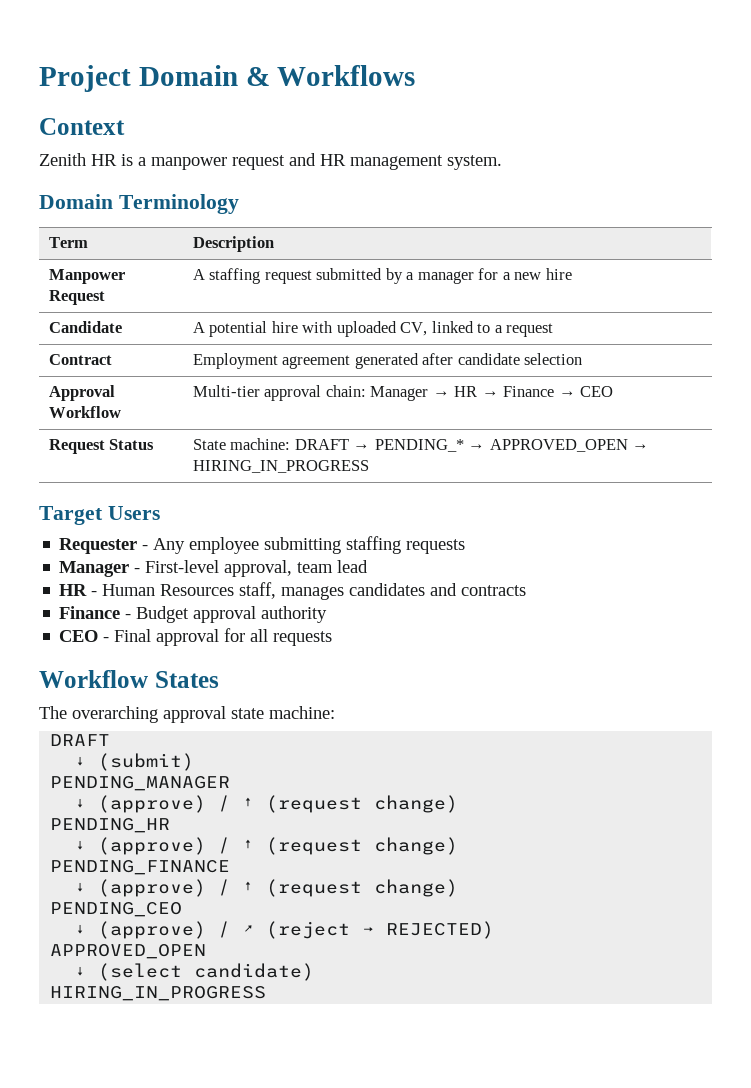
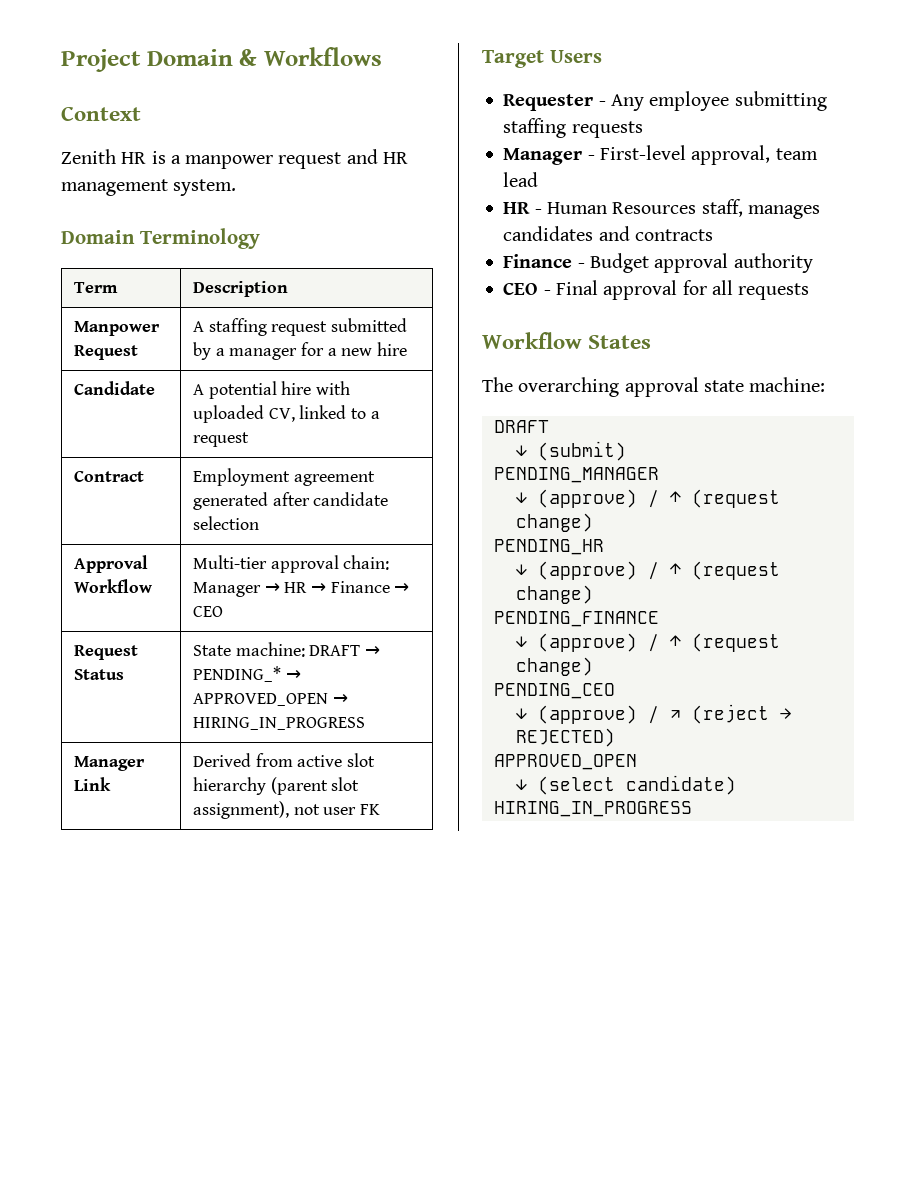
(370, 466) none -> [73,756,145,771] [73,777,111,791] [192,753,375,767] [192,777,360,795] [192,801,380,819] // Manager Link | Derived from active slot hierarchy (parent slot assignment), not user FK

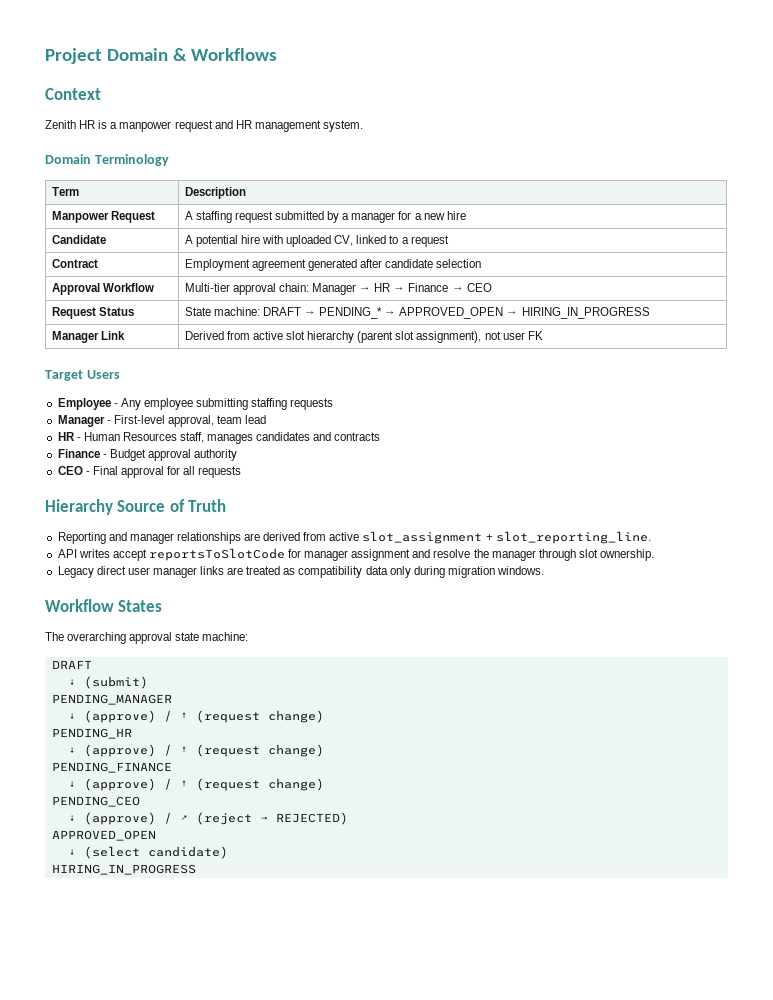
[503,94,594,111] Requester -> [57,398,111,410] Employee
(810, 291) none -> [45,499,227,515] [57,531,651,544] [57,548,655,561] [57,566,545,578] // Hierarchy Source of Truth // Reporting and manager relationships are derived from active slot_assignment + slot_reporting_line. // API writes accept reportsToSlotCode for manager assignment and resolve the manager through slot ownership. // Legacy direct user manager links are treated as compatibility data only during migration windows.

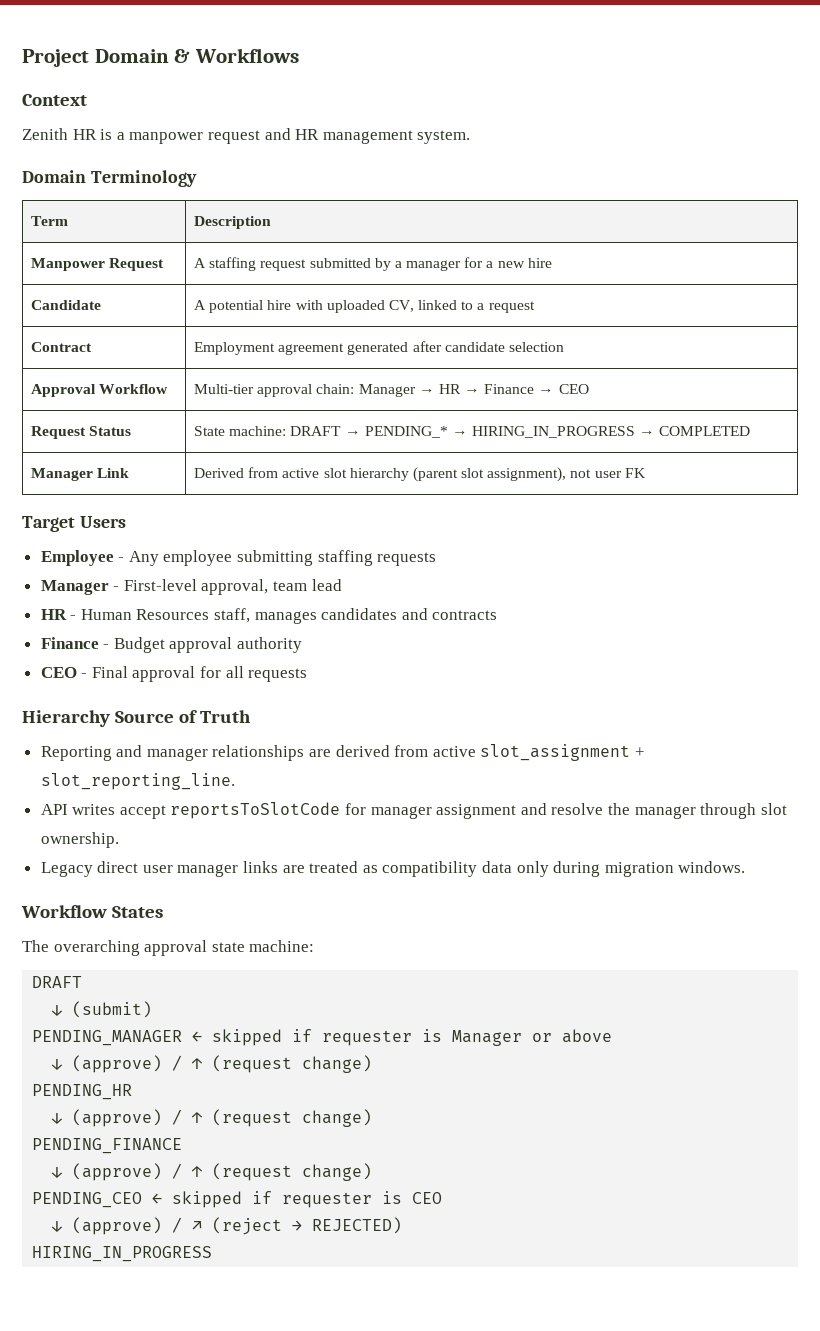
[399,307,650,319] APPROVED_OPEN → HIRING_IN_PROGRESS -> [472,426,751,438] HIRING_IN_PROGRESS → COMPLETED
(172, 699) none -> [192,1029,613,1046] ← skipped if requester is Manager or above
(140, 801) none -> [152,1191,443,1208] ← skipped if requester is CEO
[51,830,156,841] [67,846,228,859] // APPROVED_OPEN // ↓ (select candidate) -> (403, 1225) none

